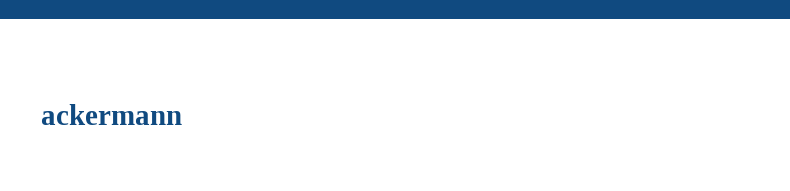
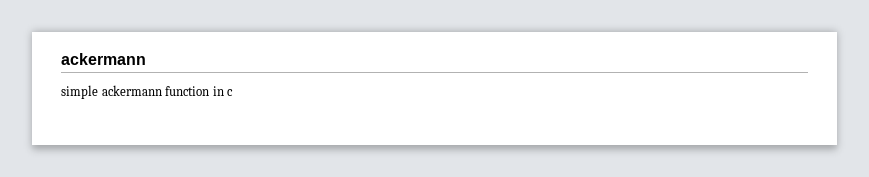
[41,104,182,125] ackermann -> [61,53,146,65] [61,85,234,99] ackermann // simple ackermann function in c

